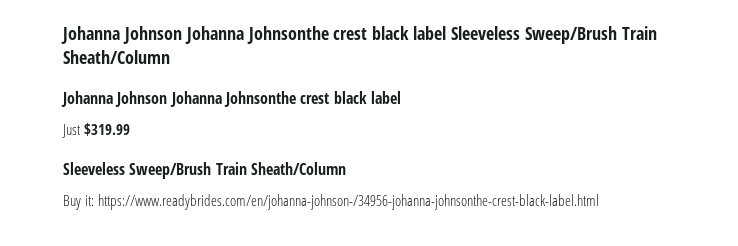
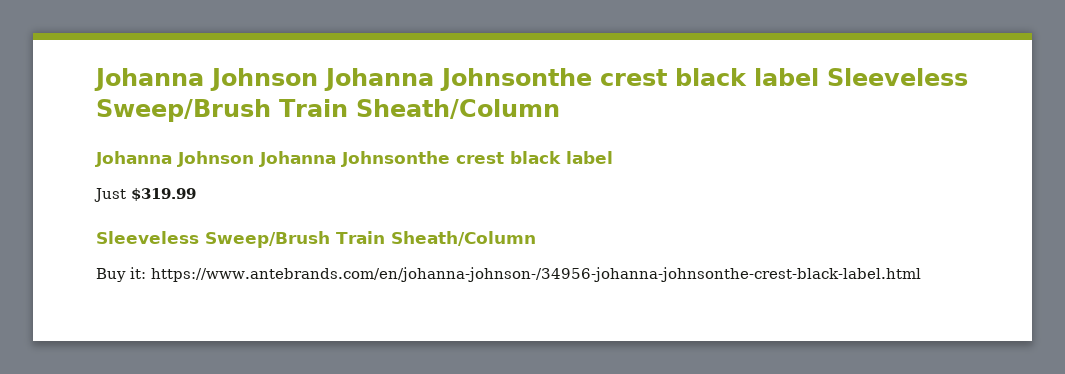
[98,194,600,210] https://www.readybrides.com/en/johanna-johnson-/34956-johanna-johnsonthe-crest-black-label.html -> [151,267,921,282] https://www.antebrands.com/en/johanna-johnson-/34956-johanna-johnsonthe-crest-black-label.html

